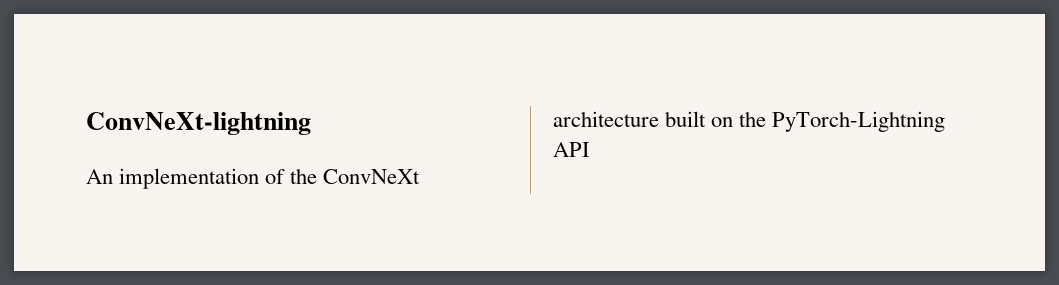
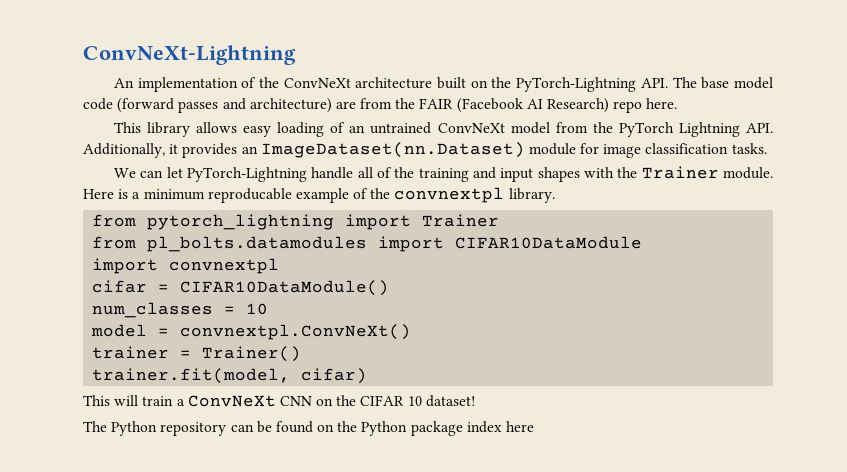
[86,112,311,135] ConvNeXt-lightning -> [83,45,296,65] ConvNeXt-Lightning
[553,142,590,157] API -> [640,77,773,89] [83,98,678,113] [113,122,773,137] [83,142,767,158] [113,166,773,182] [83,187,555,203] [92,214,500,230] [92,236,643,252] [92,258,280,274] [92,280,390,296] [92,302,269,318] [91,324,412,340] [92,346,302,362] [92,368,368,384] [83,395,475,407] [83,421,535,436] API. The base model code (forward passes and architecture) are from the FAIR (Facebook AI Research) repo here. // This library allows easy loading of an untrained ConvNeXt model from the PyTorch Lightning API. Additionally, it provides an ImageDataset(nn.Dataset) module for image classification tasks. // We can let PyTorch-Lightning handle all of the training and input shapes with the Trainer module. Here is a minimum reproducable example of the convnextpl library. // from pytorch_lightning import Trainer // from pl_bolts.datamodules import CIFAR10DataModule // import convnextpl // cifar = CIFAR10DataModule() // num_classes = 10 // model = convnextpl.ConvNeXt() // trainer = Trainer() // trainer.fit(model, cifar) // This will train a ConvNeXt CNN on the CIFAR 10 dataset! // The Python repository can be found on the Python package index here

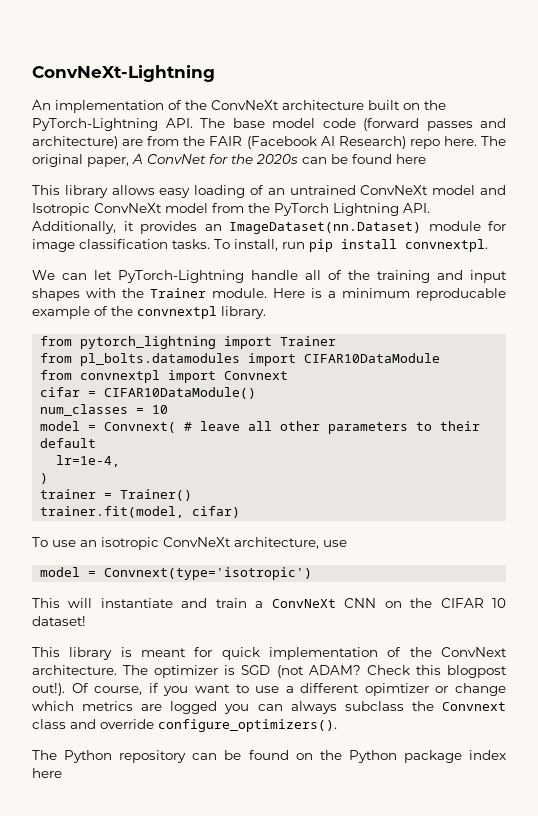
(678, 103) none -> [481,136,507,146] [32,154,426,167] The original paper, A ConvNet for the 2020s can be found here
(550, 128) none -> [480,185,507,195] [32,203,208,216] and Isotropic ConvNeXt model
(767, 148) none -> [214,239,488,252] To install, run pip install convnextpl.
[92,258,280,274] import convnextpl -> [40,370,289,383] from convnextpl import Convnext
[180,324,412,340] convnextpl.ConvNeXt() -> [104,421,481,434] [40,438,97,448] [56,455,121,467] [40,473,49,484] Convnext( # leave all other parameters to their default // lr=1e-4, // )
(368, 376) none -> [32,537,347,550] [40,567,313,580] // To use an isotropic ConvNeXt architecture, use // model = Convnext(type='isotropic')
(139, 400) none -> [100,598,208,608] instantiate and
(475, 401) none -> [32,647,507,660] [32,665,507,678] [32,683,506,696] [32,701,506,714] [32,719,337,732] // This library is meant for quick implementation of the ConvNext architecture. The optimizer is SGD (not ADAM? Check this blogpost out!). Of course, if you want to use a different opimtizer or change which metrics are logged you can always subclass the Convnext class and override configure_optimizers().

